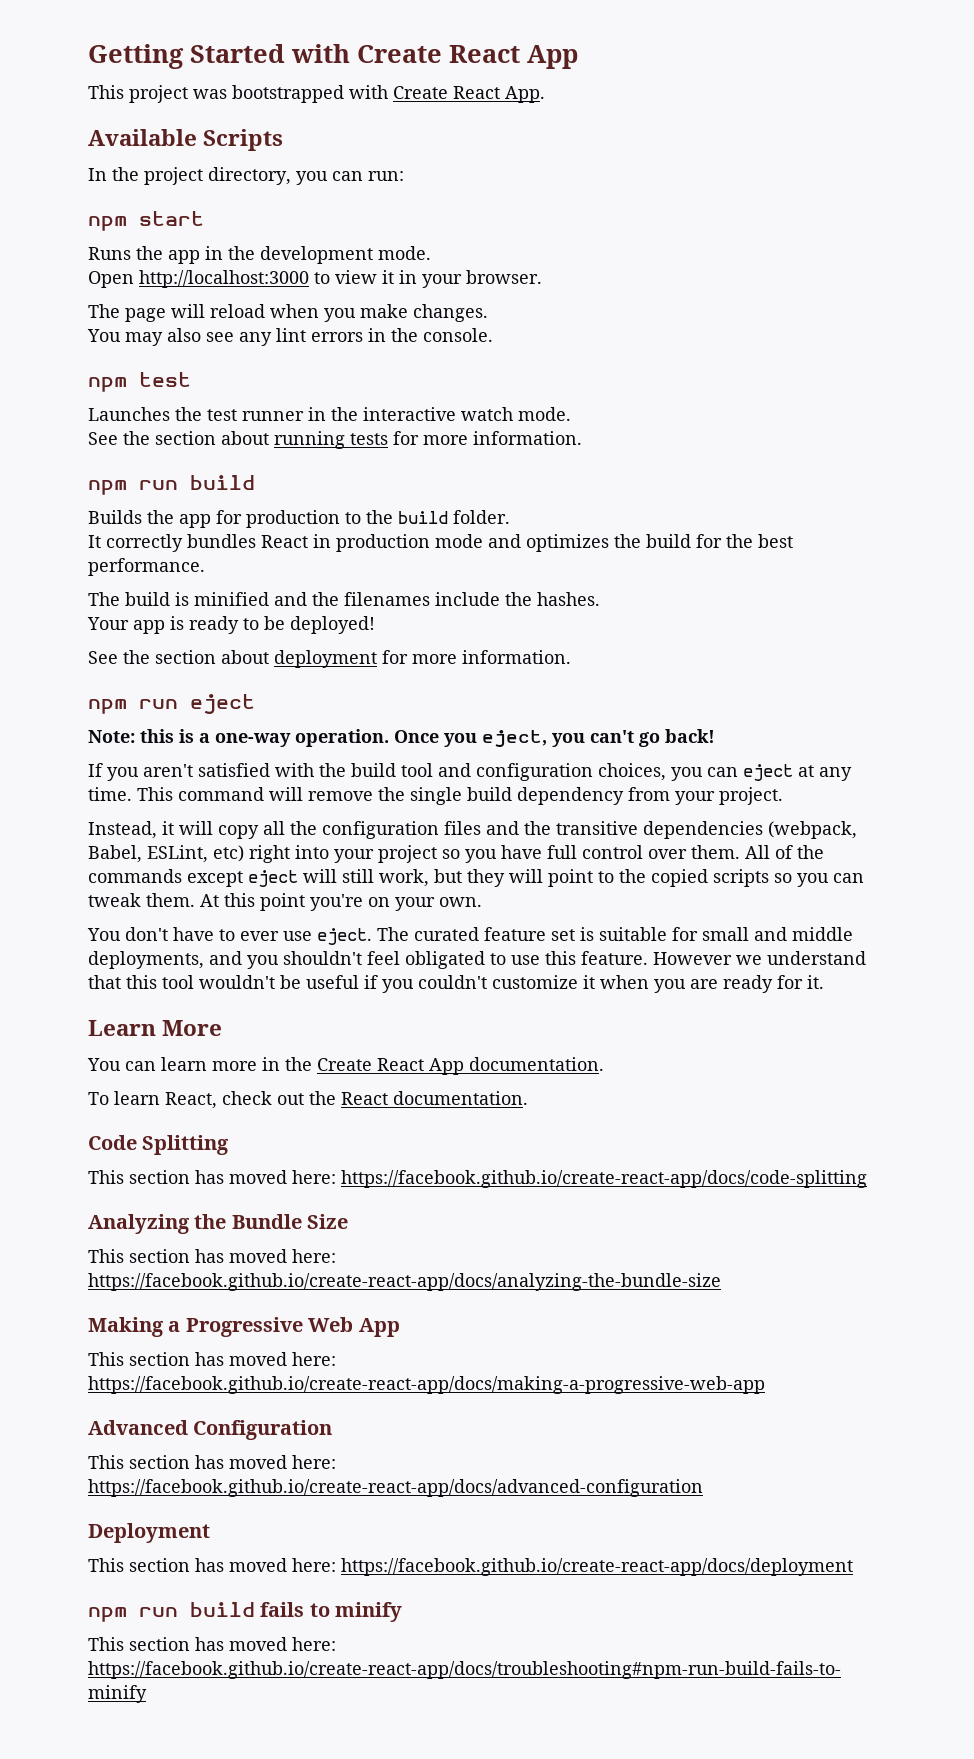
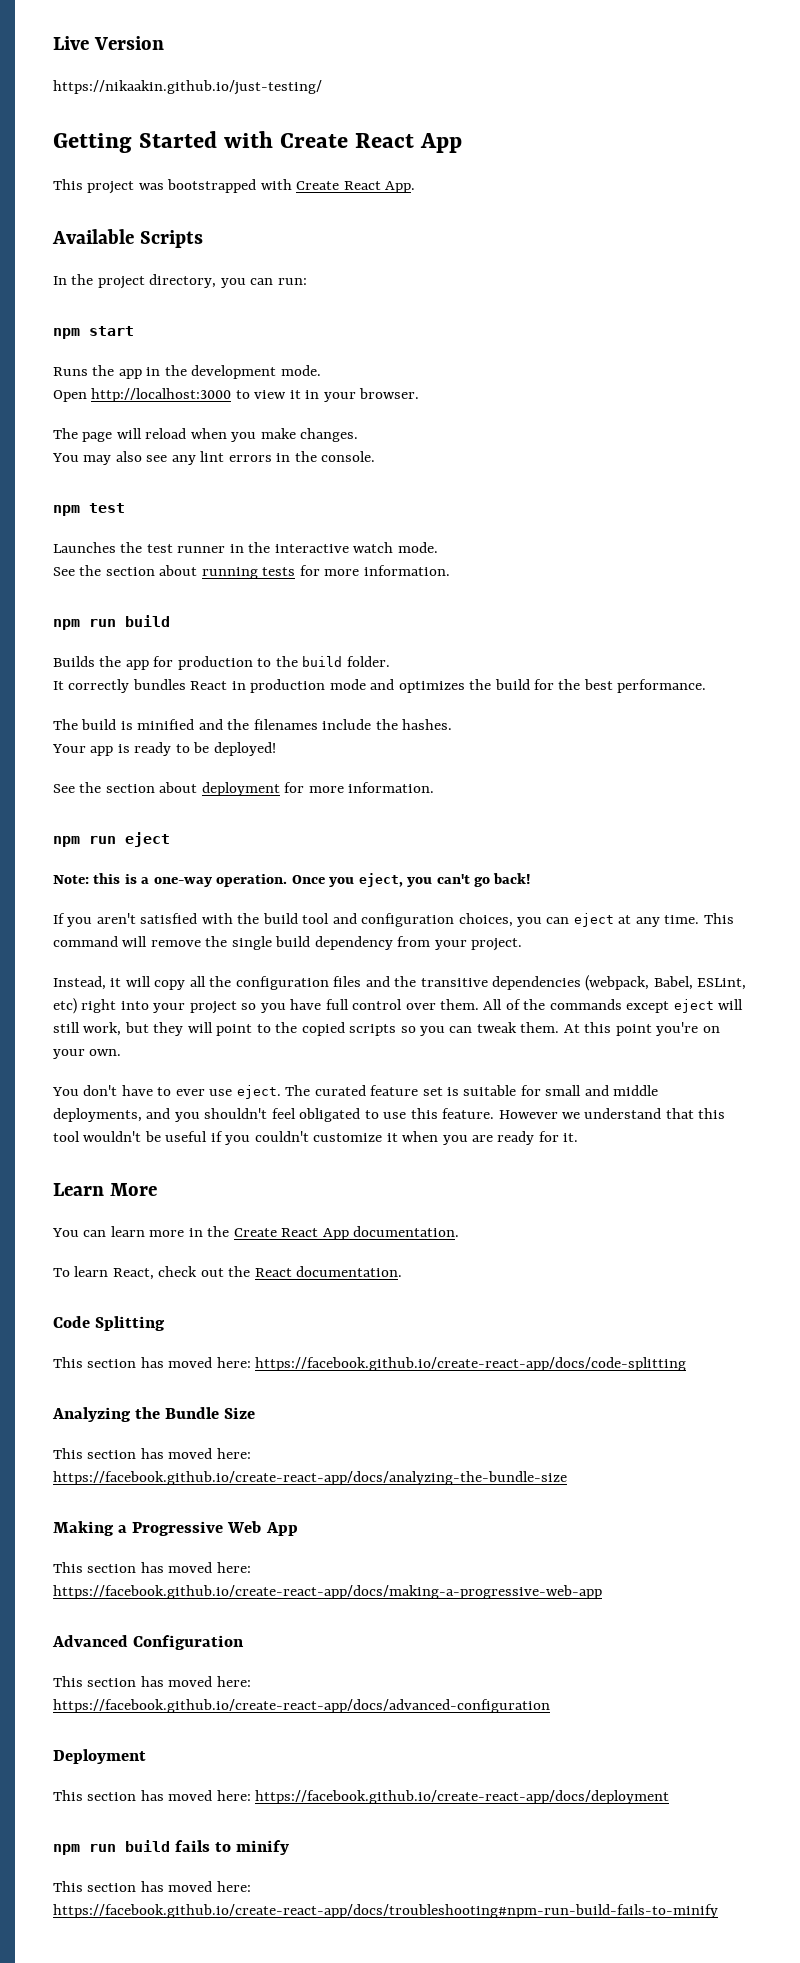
(88, 56) none -> [53,36,164,50] [53,80,322,95] Live Version // https://nikaakin.github.io/just-testing/ //

